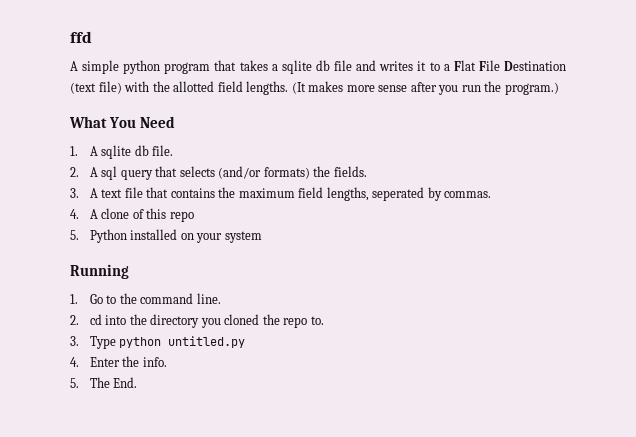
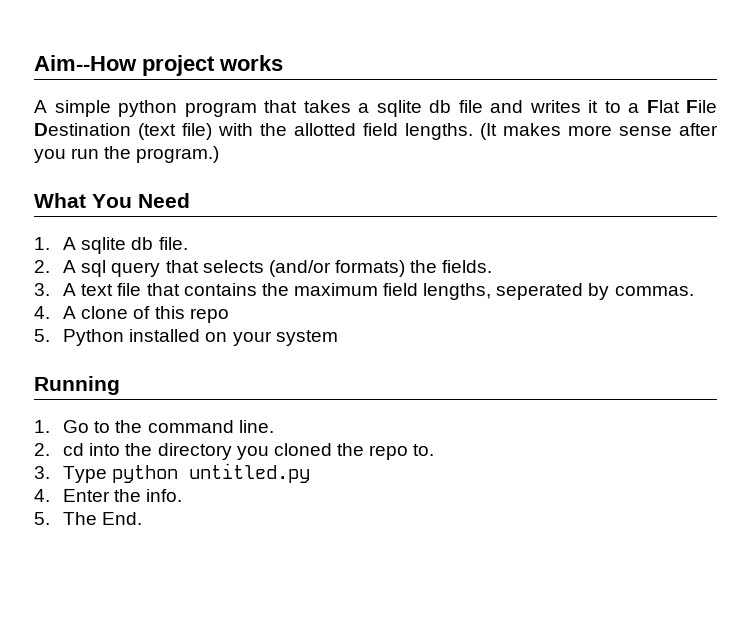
[70,31,92,43] ffd -> [34,55,283,76] Aim--How project works

